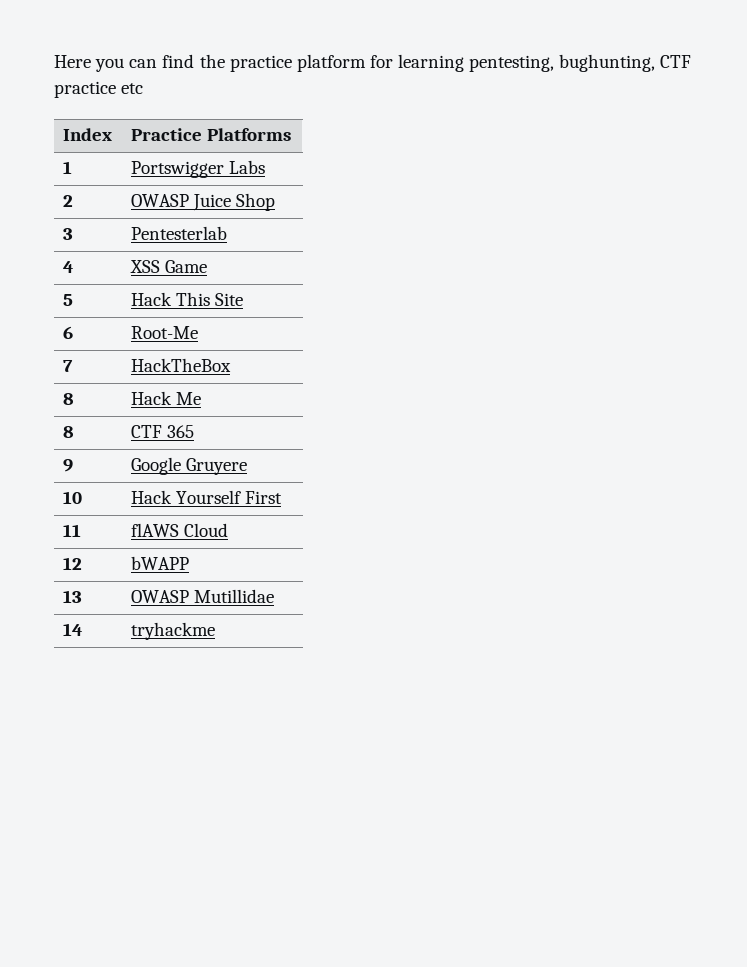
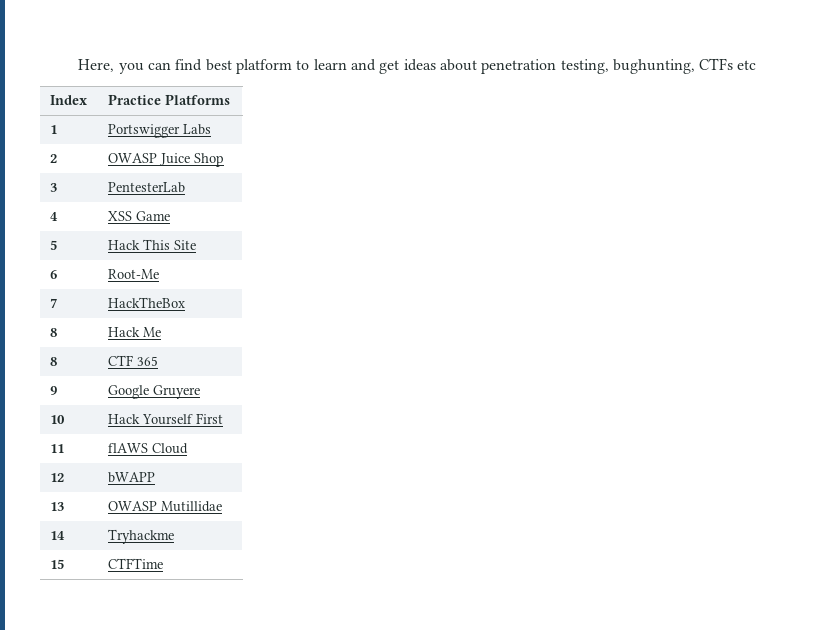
[54,55,91,68] Here -> [78,59,115,72] Here,
[199,54,692,72] [54,81,116,98] the practice platform for learning pentesting, bughunting, CTF practice -> [205,58,734,74] best platform to learn and get ideas about penetration testing, bughunting, CTFs
[131,226,228,240] Pentesterlab -> [108,182,186,193] PentesterLab
[131,622,216,640] tryhackme -> [108,529,175,544] [50,559,65,569] [108,558,164,569] Tryhackme // 15 | CTFTime

